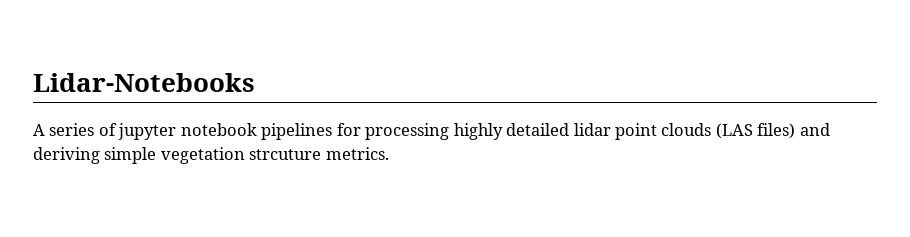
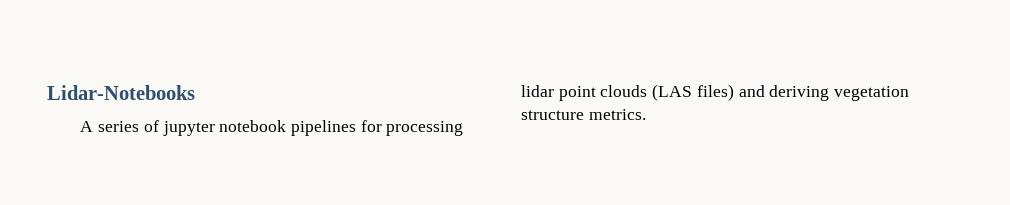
[453,123,570,140] highly detailed -> (464, 128) none
[104,147,322,164] simple vegetation strcuture -> [834,86,910,101] [521,110,584,120] vegetation structure

